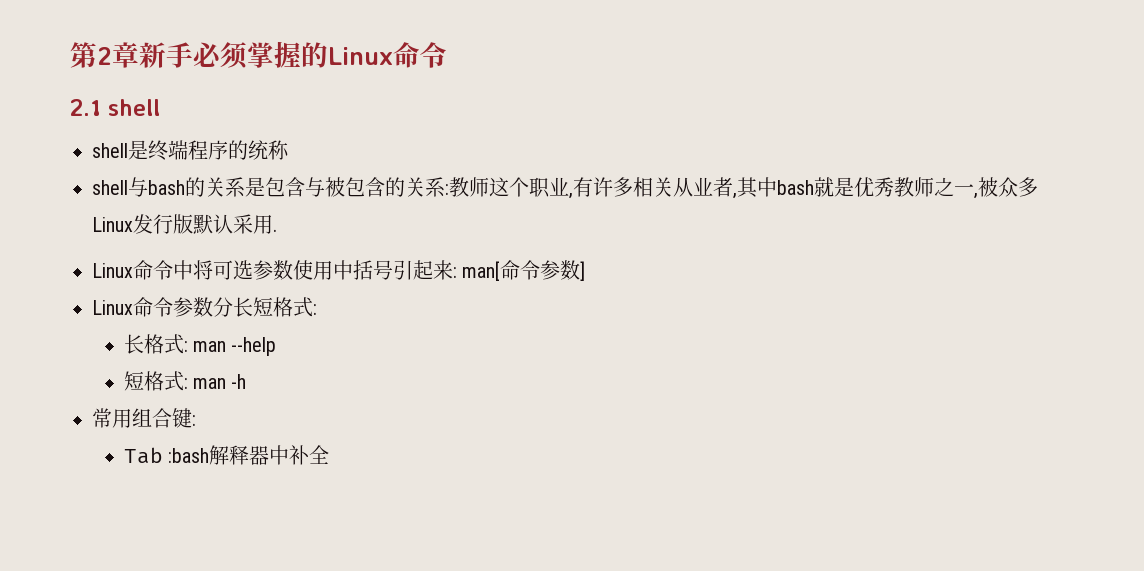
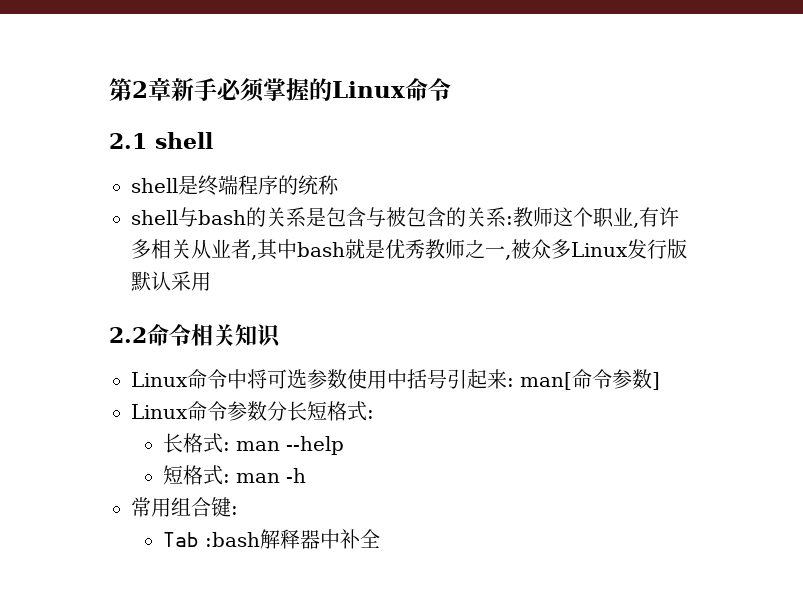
[273,229,277,232] . -> [109,324,281,348] // 2.2命令相关知识

